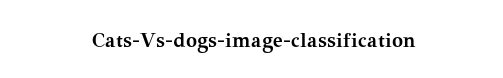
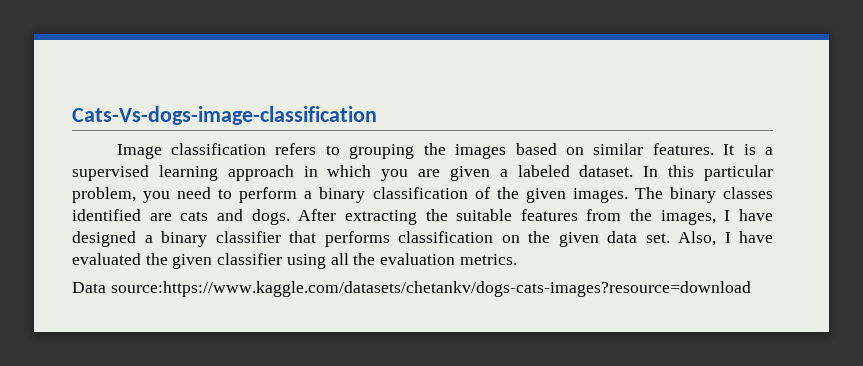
(416, 42) none -> [116,143,774,159] [72,165,773,181] [72,187,773,203] [72,209,773,225] [72,231,773,247] [72,253,517,269] [72,281,751,297] // Image classification refers to grouping the images based on similar features. It is a supervised learning approach in which you are given a labeled dataset. In this particular problem, you need to perform a binary classification of the given images. The binary classes identified are cats and dogs. After extracting the suitable features from the images, I have designed a binary classifier that performs classification on the given data set. Also, I have evaluated the given classifier using all the evaluation metrics. // Data source:https://www.kaggle.com/datasets/chetankv/dogs-cats-images?resource=download

